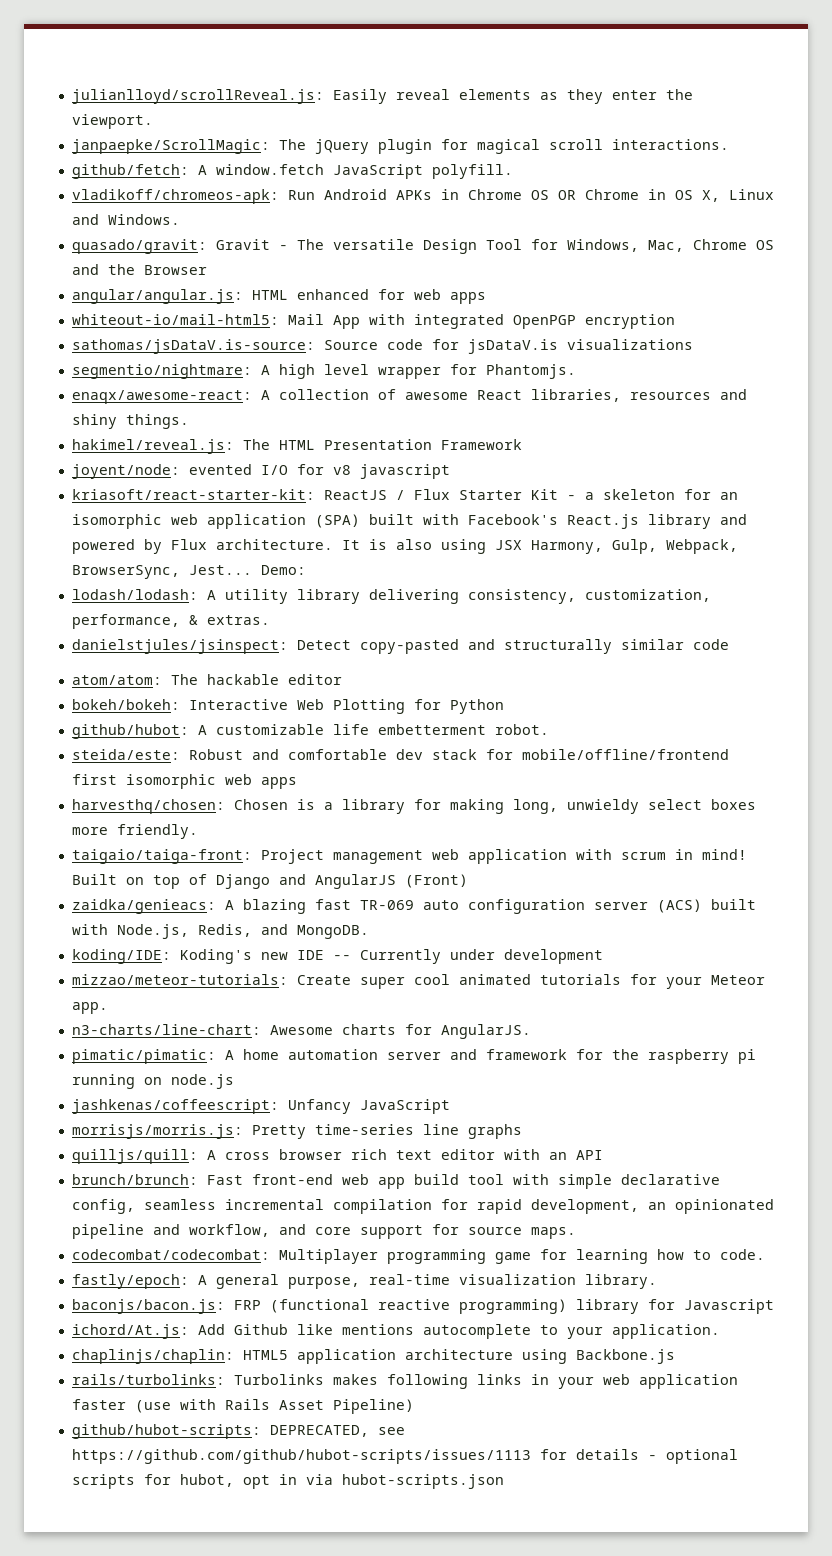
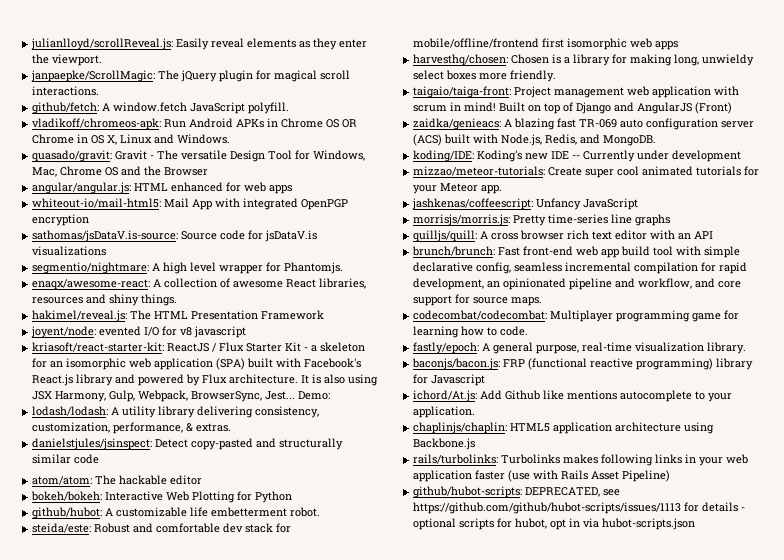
[71,1024,531,1039] [71,1049,756,1064] [71,1074,234,1089] // n3-charts/line-chart: Awesome charts for AngularJS. // pimatic/pimatic: A home automation server and framework for the raspberry pi running on node.js -> (503, 189) none

